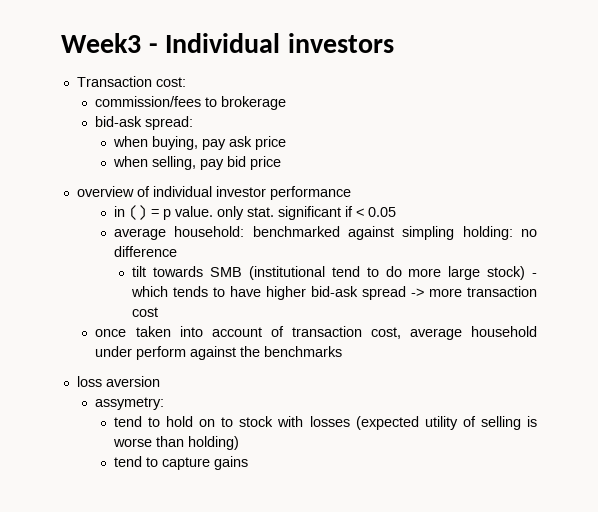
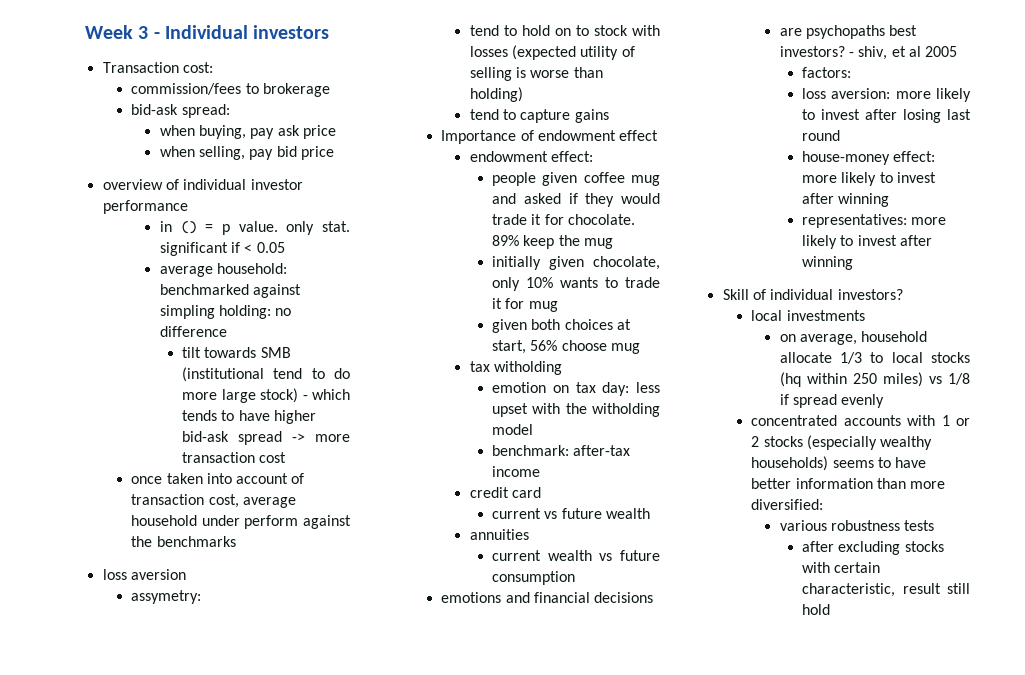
[61,33,141,53] Week3 -> [85,25,149,39] Week 3
(248, 463) none -> [441,130,659,144] [469,151,594,162] [492,172,660,186] [492,193,660,207] [492,214,636,225] [492,235,614,249] [492,256,660,270] [492,277,660,291] [492,298,558,312] [492,319,632,333] [492,340,641,354] [469,361,563,375] [492,382,660,396] [492,403,660,417] [492,424,534,435] [492,445,631,456] [492,466,541,477] [469,487,542,498] [492,508,651,519] [469,529,529,540] [492,550,660,561] [492,571,576,585] [441,592,654,603] [779,25,918,39] [779,46,958,60] [802,67,852,78] [802,88,971,102] [802,109,971,123] [802,130,841,141] [802,151,936,165] [802,172,937,186] [802,193,890,207] [802,214,947,228] [802,235,933,249] [802,256,854,270] [722,289,903,300] [751,310,865,321] [779,331,928,345] [779,352,970,364] [779,372,970,387] [779,394,885,408] [751,415,970,426] [751,435,933,450] [751,456,927,471] [751,478,946,489] [751,499,824,510] [779,520,935,531] [802,541,944,555] [802,562,881,573] [802,583,970,597] [802,604,831,615] // Importance of endowment effect // endowment effect: // people given coffee mug and asked if they would trade it for chocolate. 89% keep the mug // initially given chocolate, only 10% wants to trade it for mug // given both choices at start, 56% choose mug // tax witholding // emotion on tax day: less upset with the witholding model // benchmark: after-tax income // credit card // current vs future wealth // annuities // current wealth vs future consumption // emotions and financial decisions // are psychopaths best investors? - shiv, et al 2005 // factors: // loss aversion: more likely to invest after losing last round // house-money effect: more likely to invest after winning // representatives: more likely to invest after winning // Skill of individual investors? // local investments // on average, household allocate 1/3 to local stocks (hq within 250 miles) vs 1/8 if spread evenly // concentrated accounts with 1 or 2 stocks (especially wealthy households) seems to have better information than more diversified: // various robustness tests // after excluding stocks with certain characteristic, result still hold

